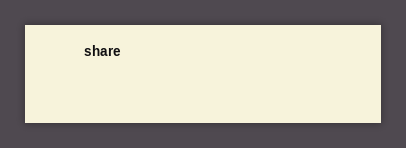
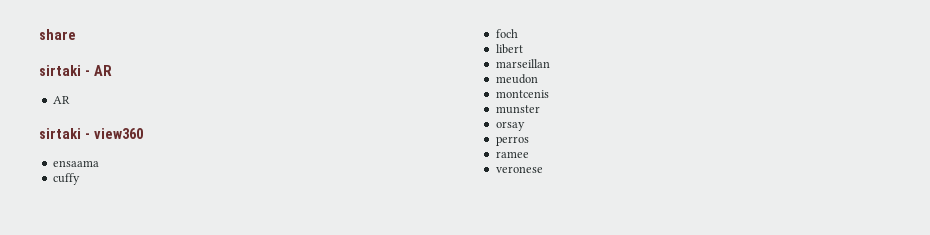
(121, 50) none -> [39,65,112,76] [52,96,70,104] [39,128,143,139] [52,160,99,167] [52,173,80,185] [495,29,518,38] [495,44,523,54] [495,59,550,68] [495,74,538,84] [495,90,549,98] [495,105,540,114] [495,121,525,131] [495,136,529,146] [495,151,529,158] [495,166,543,173] // sirtaki - AR // AR // sirtaki - view360 // ensaama // cuffy // foch // libert // marseillan // meudon // montcenis // munster // orsay // perros // ramee // veronese

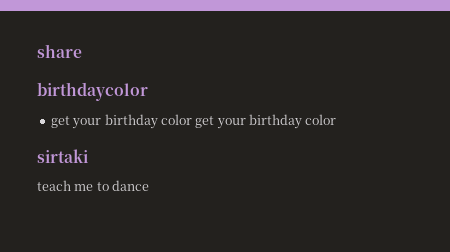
[39,65,112,76] [52,96,70,104] [39,128,143,139] [52,160,99,167] [52,173,80,185] [495,29,518,38] [495,44,523,54] [495,59,550,68] [495,74,538,84] [495,90,549,98] [495,105,540,114] [495,121,525,131] [495,136,529,146] [495,151,529,158] [495,166,543,173] sirtaki - AR // AR // sirtaki - view360 // ensaama // cuffy // foch // libert // marseillan // meudon // montcenis // munster // orsay // perros // ramee // veronese -> [37,82,148,101] [50,114,337,129] [37,149,88,163] [37,180,150,191] birthdaycolor // get your birthday color get your birthday color // sirtaki // teach me to dance

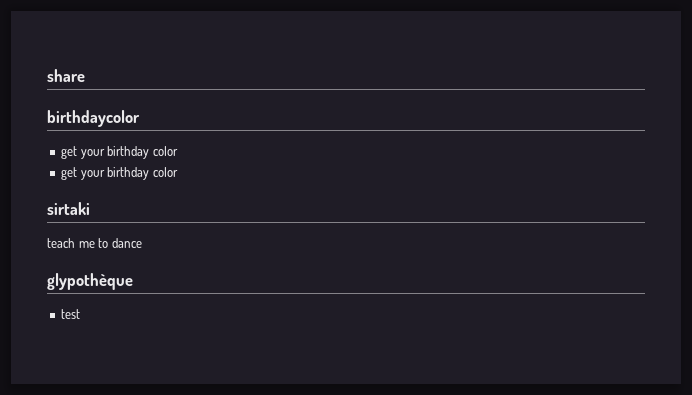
(192, 119) none -> (178, 151) //
(150, 185) none -> [47,273,133,290] [61,309,81,319] // glypothèque // test

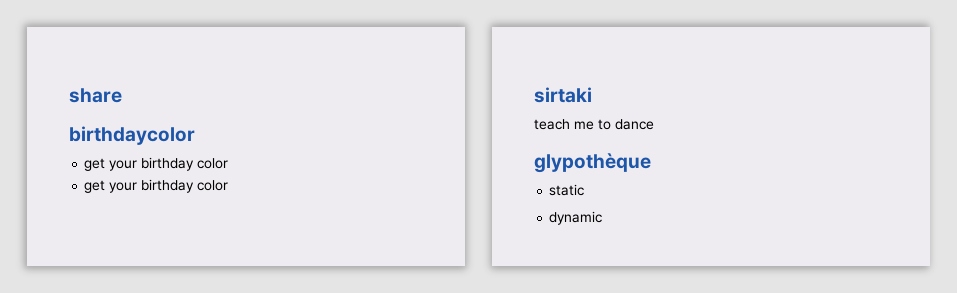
[61,309,81,319] test -> [549,184,585,196] [549,211,603,225] static // dynamic

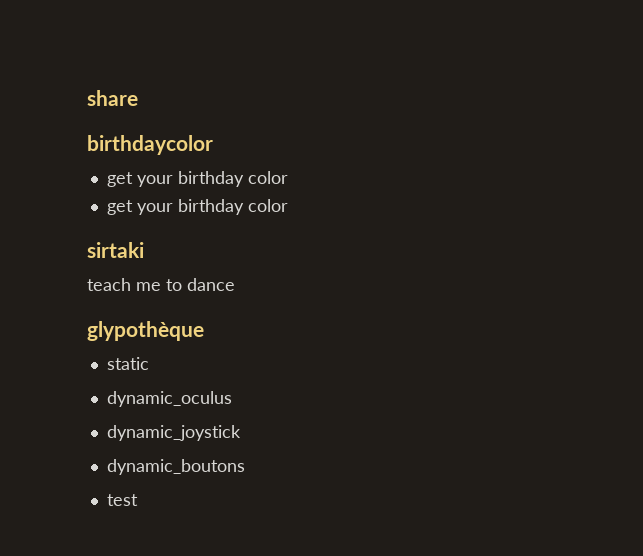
[549,211,603,225] dynamic -> [106,391,232,407] [106,425,241,441] [106,459,245,475] [106,494,138,506] dynamic_oculus // dynamic_joystick // dynamic_boutons // test

